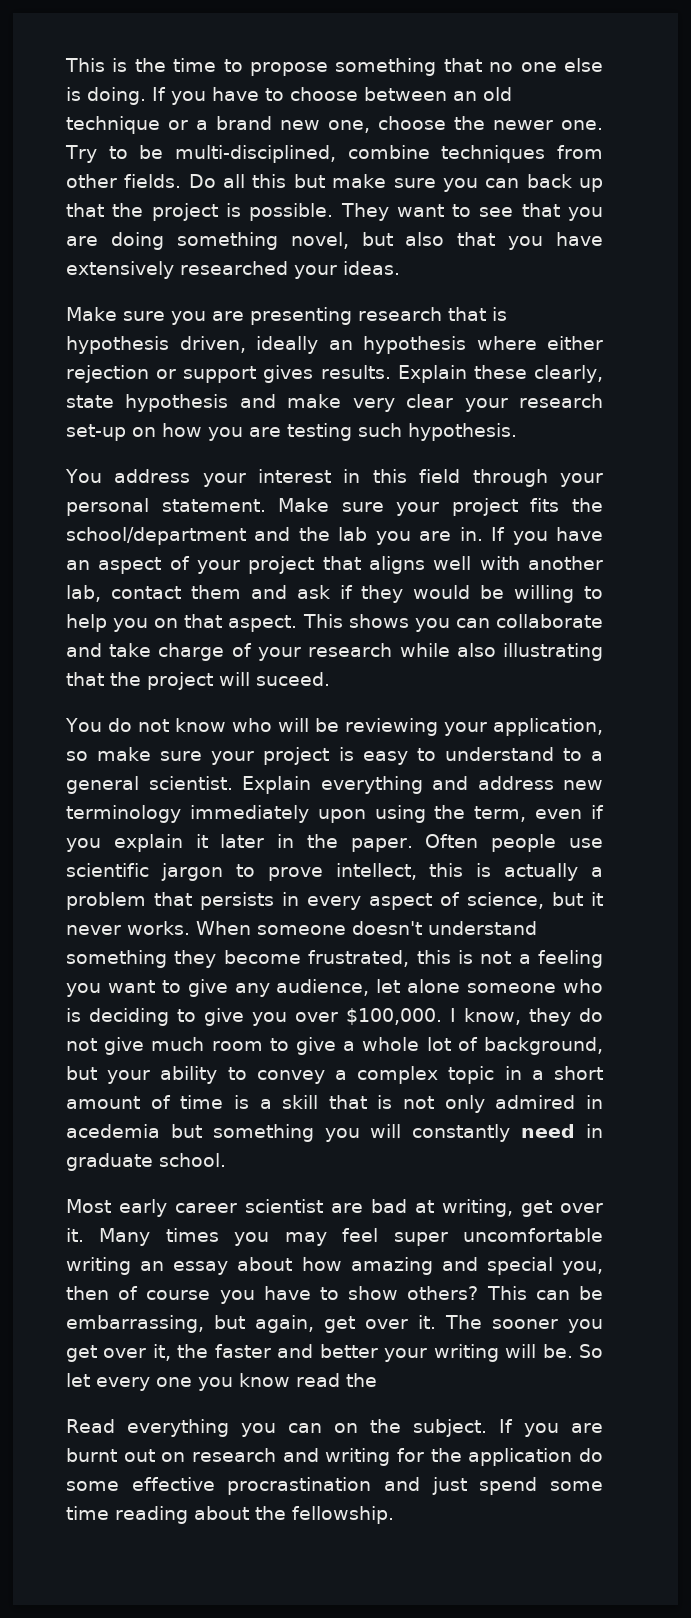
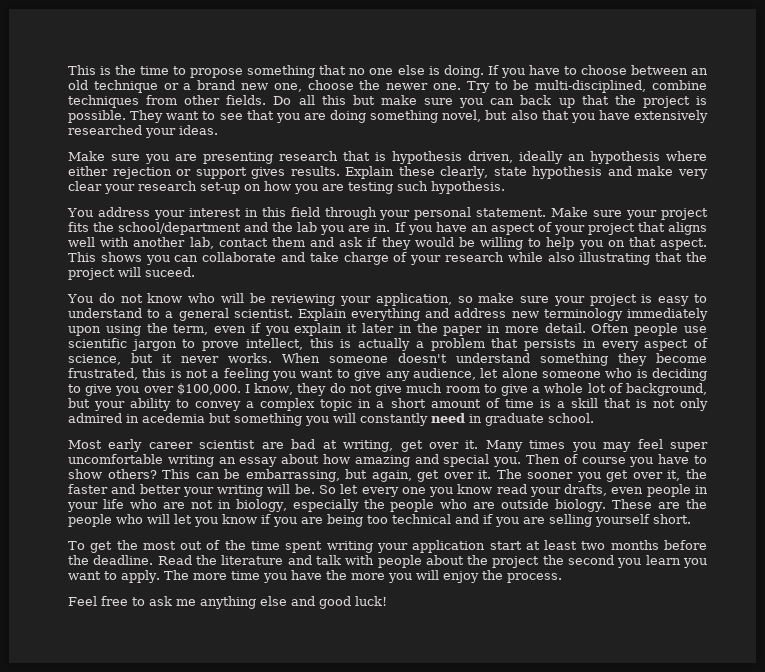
[350,838,413,852] paper. -> [443,323,586,336] paper in more detail.
[562,1261,603,1275] [66,1286,109,1300] you, then -> [493,454,561,467] you. Then
[346,1373,377,1387] [66,1419,603,1437] [66,1448,603,1466] [66,1477,604,1495] [66,1506,394,1524] the // Read everything you can on the subject. If you are burnt out on research and writing for the application do some effective procrastination and just spend some time reading about the fellowship. -> [529,484,708,497] [67,499,707,512] [68,514,691,527] [68,540,707,553] [68,555,707,568] [68,570,562,583] [68,596,387,609] your drafts, even people in your life who are not in biology, especially the people who are outside biology. These are the people who will let you know if you are being too technical and if you are selling yourself short. // To get the most out of the time spent writing your application start at least two months before the deadline. Read the literature and talk with people about the project the second you learn you want to apply. The more time you have the more you will enjoy the process. // Feel free to ask me anything else and good luck!

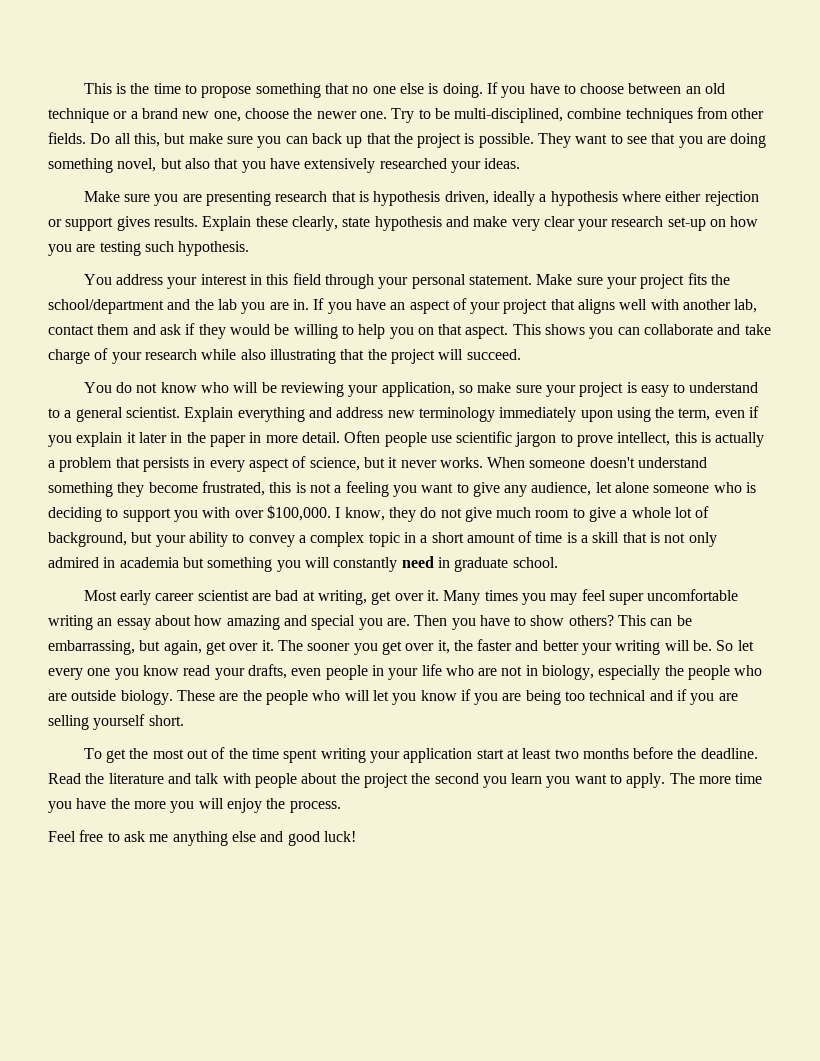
[321,95,346,105] this -> [133,133,160,147] this,
[568,154,585,161] an -> [539,194,547,202] a
[145,267,195,277] suceed. -> [466,349,521,360] succeed.
[85,384,140,396] give you -> [122,507,231,522] support you with
[142,413,205,423] acedemia -> [119,557,179,568] academia
[493,454,626,467] you. Then of course -> [358,615,448,630] you are. Then

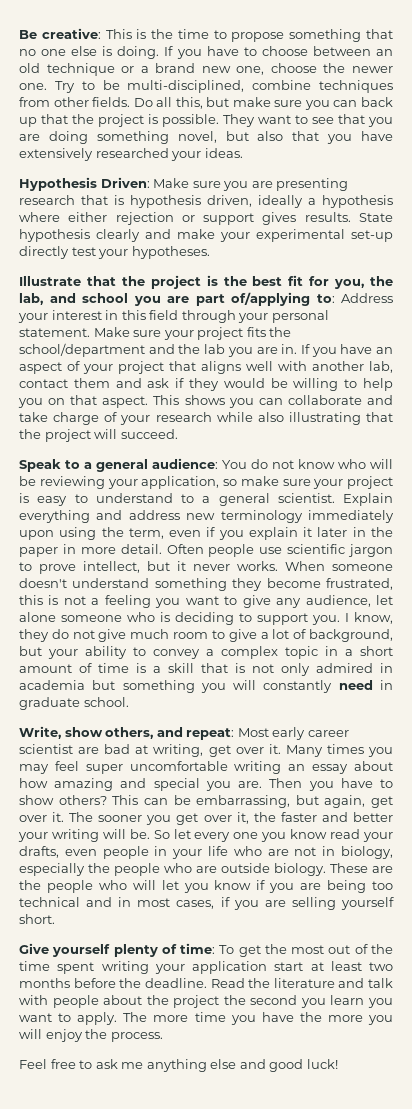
(83, 88) none -> [19,28,101,39] Be creative:
(521, 163) none -> [19,177,150,191] Hypothesis Driven:
[202,216,759,231] [48,241,250,256] [83,274,164,285] Explain these clearly, state hypothesis and make very clear your research set-up on how you are testing such hypothesis. // You address -> [358,213,393,222] [19,229,393,242] [19,246,210,259] [19,275,393,289] [19,292,393,306] State hypothesis clearly and make your experimental set-up directly test your hypotheses. // Illustrate that the project is the best fit for you, the lab, and school you are part of/applying to: Address
(521, 354) none -> [19,458,218,472] Speak to a general audience:
[674,432,765,447] [48,456,360,472] this is actually a problem that persists in every aspect of science, -> (140, 567) none
[173,505,331,522] you with over $100,000. -> [312,615,340,625] you.
[631,507,671,518] whole -> (269, 635) none
(558, 562) none -> [19,726,235,740] Write, show others, and repeat:
(673, 695) none -> [118,897,215,909] in most cases,
(184, 720) none -> [19,943,216,957] Give yourself plenty of time:

